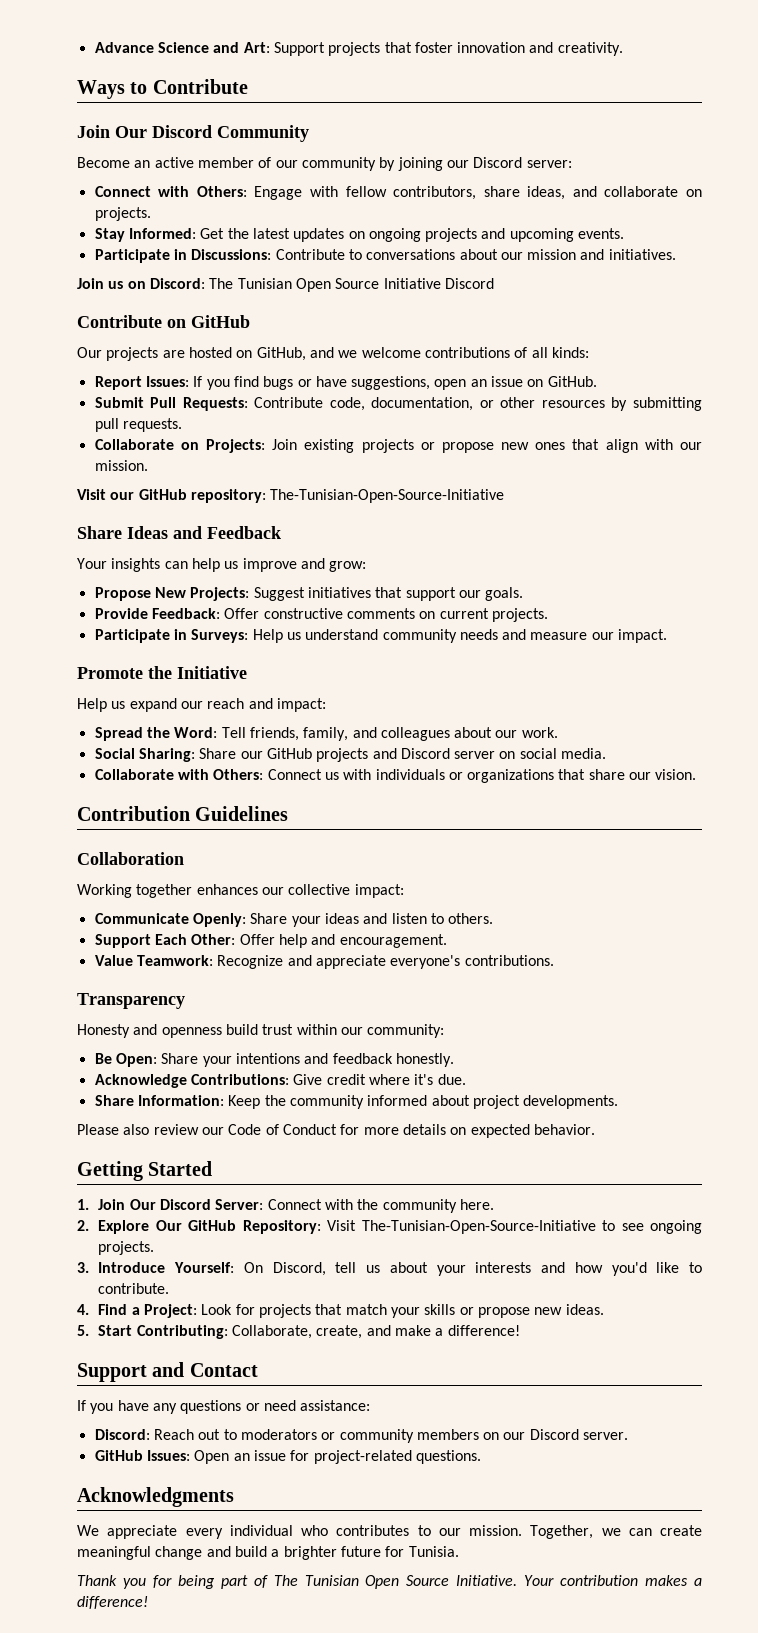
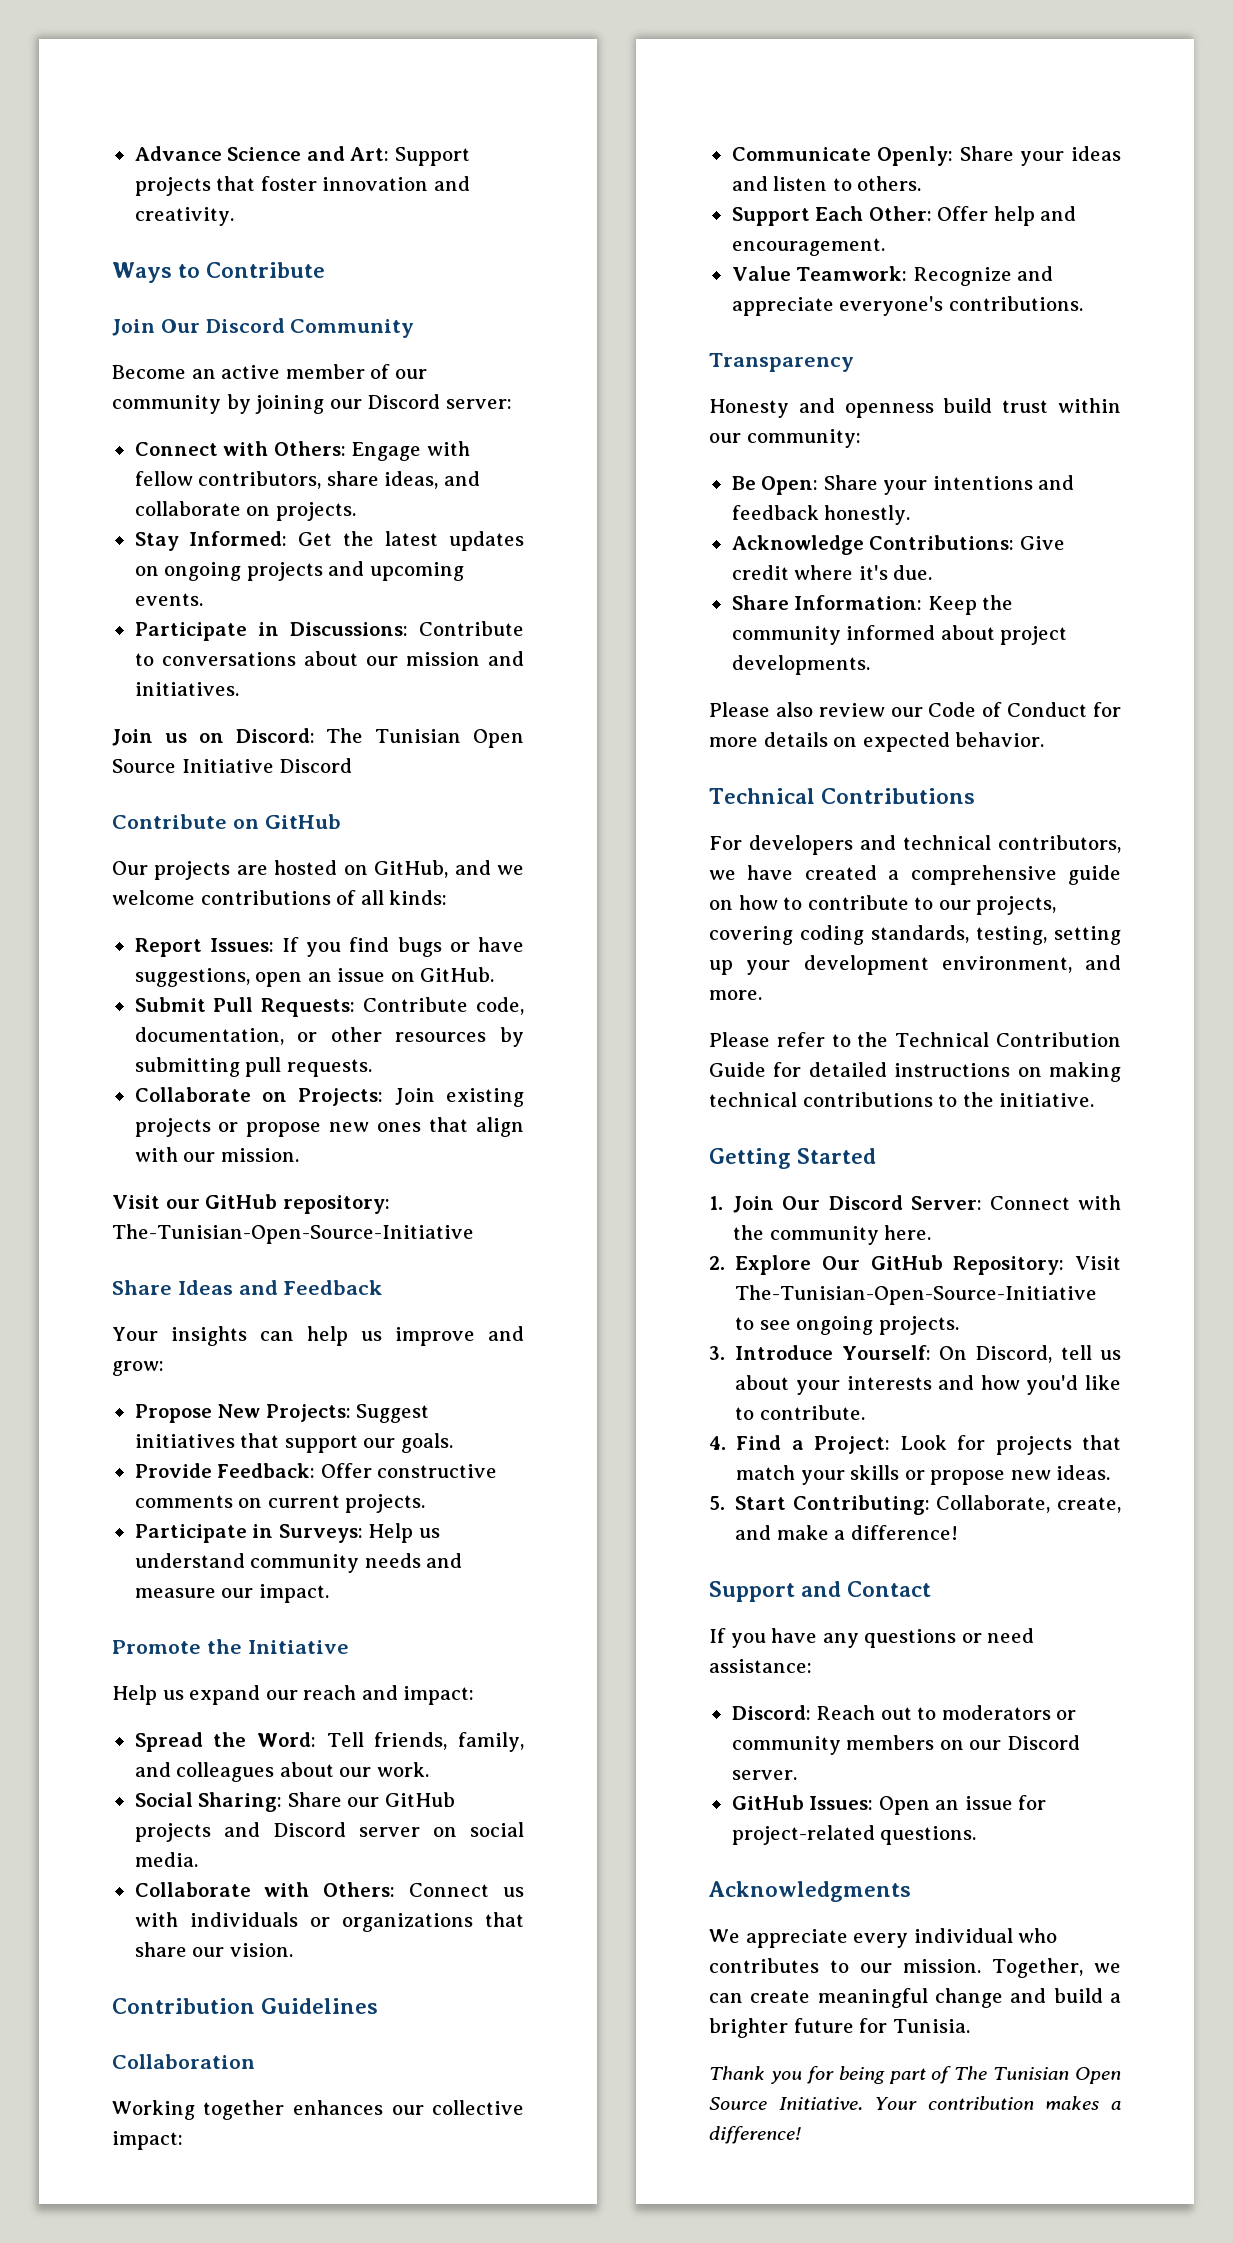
(595, 1129) none -> [709,788,976,804] [709,835,1121,855] [709,865,1121,885] [709,895,1057,915] [709,925,1121,945] [709,955,1121,975] [709,990,762,1000] [709,1032,1121,1047] [709,1062,1121,1082] [709,1092,1095,1107] // Technical Contributions // For developers and technical contributors, we have created a comprehensive guide on how to contribute to our projects, covering coding standards, testing, setting up your development environment, and more. // Please refer to the Technical Contribution Guide for detailed instructions on making technical contributions to the initiative.

